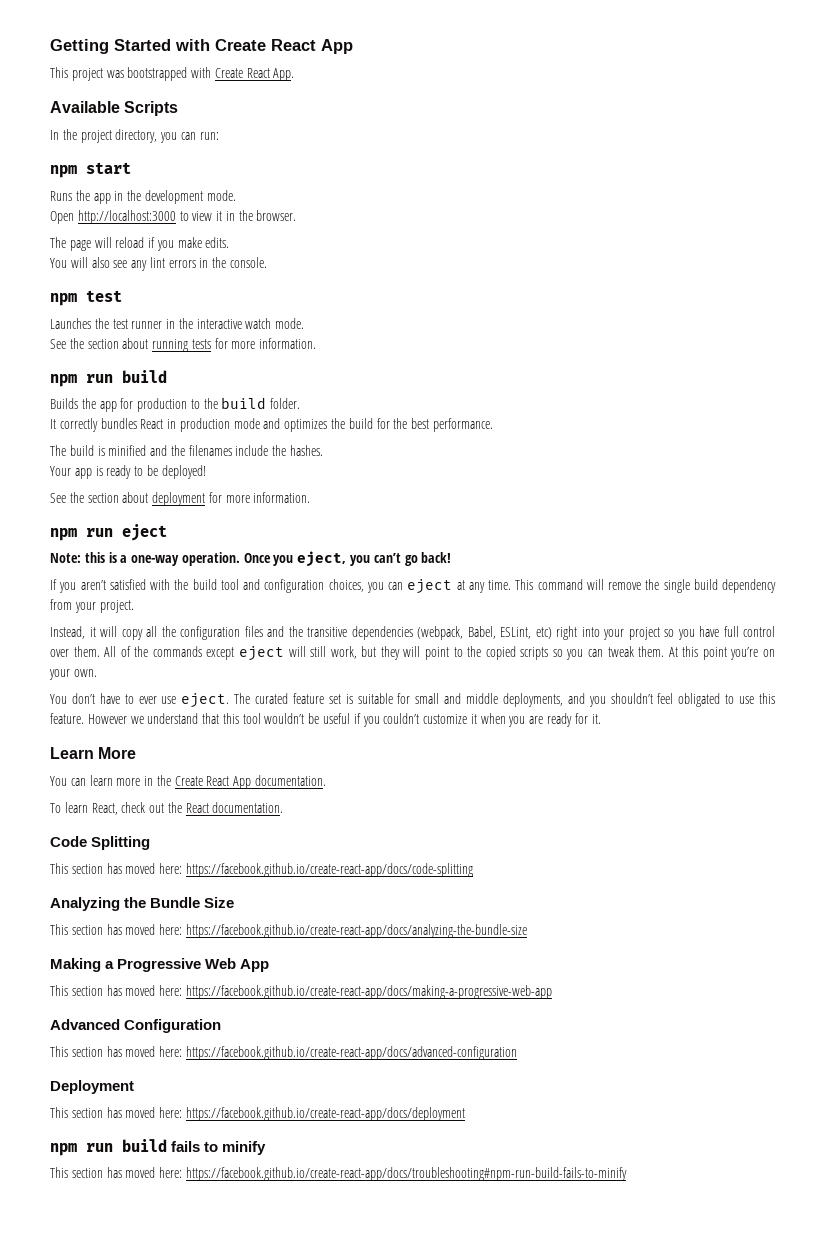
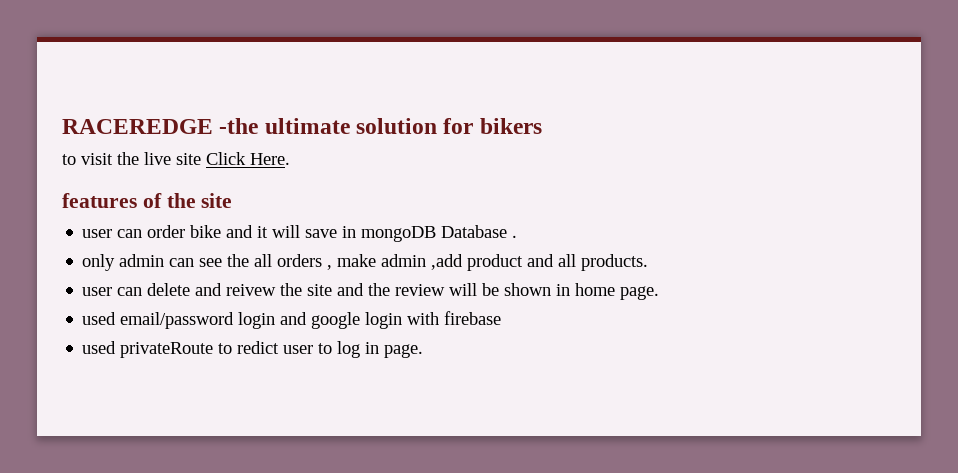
[50,39,353,54] [50,67,295,81] [50,101,179,116] [50,129,219,143] [50,162,131,178] [50,190,236,204] [50,210,297,224] [50,237,230,251] [50,257,268,271] [50,290,122,306] [50,318,305,329] [50,338,317,352] [50,370,167,387] [50,397,301,412] [50,418,493,432] [50,445,324,456] [50,465,206,479] [50,492,311,506] [50,524,167,541] [50,551,452,567] [50,579,776,594] [50,599,134,613] [50,626,775,640] [50,646,775,661] [49,669,97,680] [50,693,775,708] [50,713,601,727] [50,747,137,759] [50,775,327,789] [50,802,284,815] [50,836,151,850] [50,863,473,877] [50,897,235,911] [50,924,527,938] [50,958,270,972] [50,985,552,999] [50,1019,222,1033] [50,1046,517,1060] [50,1080,134,1094] [50,1107,465,1121] [50,1139,267,1156] [50,1167,627,1181] Getting Started with Create React App // This project was bootstrapped with Create React App. // Available Scripts // In the project directory, you can run: // npm start // Runs the app in the development mode. // Open http://localhost:3000 to view it in the browser. // The page will reload if you make edits. // You will also see any lint errors in the console. // npm test // Launches the test runner in the interactive watch mode. // See the section about running tests for more information. // npm run build // Builds the app for production to the build folder. // It correctly bundles React in production mode and optimizes the build for the best performance. // The build is minified and the filenames include the hashes. // Your app is ready to be deployed! // See the section about deployment for more information. // npm run eject // Note: this is a one-way operation. Once you eject, you can’t go back! // If you aren’t satisfied with the build tool and configuration choices, you can eject at any time. This command will remove the single build dependency from your project. // Instead, it will copy all the configuration files and the transitive dependencies (webpack, Babel, ESLint, etc) right into your project so you have full control over them. All of the commands except eject will still work, but they will point to the copied scripts so you can tweak them. At this point you’re on your own. // You don’t have to ever use eject. The curated feature set is suitable for small and middle deployments, and you shouldn’t feel obligated to use this feature. However we understand that this tool wouldn’t be useful if you couldn’t customize it when you are ready for it. // Learn More // You can learn more in the Create React App documentation. // To learn React, check out the React documentation. // Code Splitting // This section has moved here: https://facebook.github.io/create-react-app/docs/code-splitting // Analyzing the Bundle Size // This section has moved here: https://facebook.github.io/create-react-app/docs/analyzing-the-bundle-size // Making a Progressive Web App // This section has moved here: https://facebook.github.io/create-react-app/docs/making-a-progressive-web-app // Advanced Configuration // This section has moved here: https://facebook.github.io/create-react-app/docs/advanced-configuration // Deployment // This section has moved here: https://facebook.github.io/create-react-app/docs/deployment // npm run build fails to minify // This section has moved here: https://facebook.github.io/create-react-app/docs/troubleshooting#npm-run-build-fails-to-minify -> [62,118,542,134] [62,152,290,165] [62,193,233,208] [82,225,518,242] [82,254,649,271] [82,283,660,300] [82,311,502,329] [82,341,424,358] RACEREDGE -the ultimate solution for bikers // to visit the live site Click Here. // features of the site // user can order bike and it will save in mongoDB Database . // only admin can see the all orders , make admin ,add product and all products. // user can delete and reivew the site and the review will be shown in home page. // used email/password login and google login with firebase // used privateRoute to redict user to log in page.

